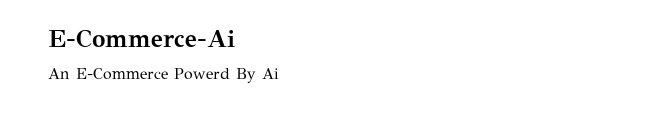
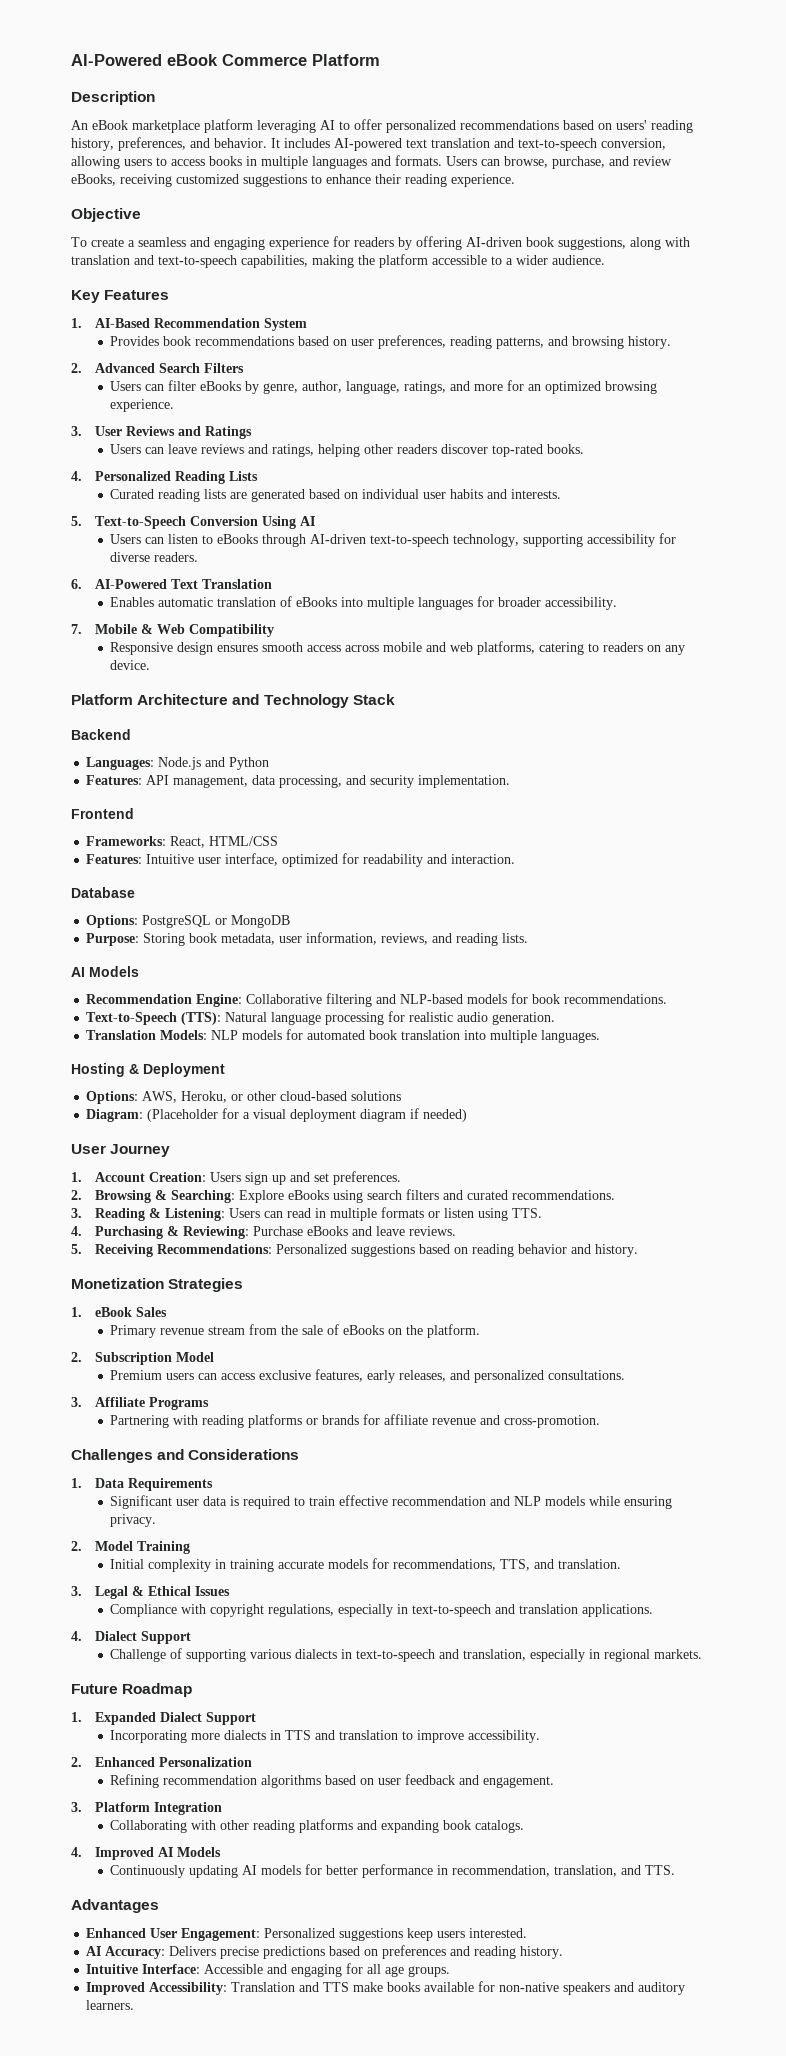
[48,29,235,48] [48,68,279,83] E-Commerce-Ai // An E-Commerce Powerd By Ai -> [71,54,380,66] [71,91,155,105] [71,119,693,133] [71,137,666,151] [71,155,672,169] [71,174,515,187] [71,208,141,222] [71,236,690,250] [71,254,605,268] [71,290,170,303] [71,318,307,331] [110,335,672,349] [71,363,244,373] [110,380,658,394] [110,399,175,412] [71,426,252,439] [110,444,585,457] [71,471,258,484] [110,489,562,502] [71,516,315,529] [110,533,677,547] [110,552,199,562] [71,579,272,589] [110,596,618,610] [71,624,274,637] [110,641,686,655] [110,660,151,670] [71,694,395,708] [71,729,131,740] [86,757,270,770] [86,775,511,788] [71,808,134,819] [86,836,279,848] [86,853,516,867] [71,887,135,898] [86,915,291,928] [86,932,529,946] [71,966,139,977] [86,993,668,1007] [86,1011,556,1025] [86,1029,601,1043] [71,1063,225,1077] [86,1091,402,1104] [86,1108,468,1122] [71,1144,171,1157] [71,1171,401,1185] [71,1189,615,1203] [71,1207,542,1221] [71,1226,456,1239] [71,1244,638,1257] [71,1278,244,1292] [71,1307,167,1317] [110,1324,481,1338] [71,1352,214,1365] [110,1369,626,1383] [71,1397,209,1410] [110,1414,601,1428] [71,1449,300,1463] [71,1478,213,1491] [110,1495,673,1509] [110,1514,157,1527] [71,1541,190,1554] [110,1558,622,1572] [71,1586,230,1599] [110,1604,654,1617] [71,1631,191,1644] [110,1648,703,1662] [71,1683,193,1697] [71,1712,256,1725] [110,1730,541,1743] [71,1757,252,1767] [110,1774,555,1788] [71,1802,222,1815] [110,1819,525,1833] [71,1847,221,1860] [110,1864,676,1878] [71,1899,159,1913] [86,1928,528,1941] [86,1945,564,1959] [86,1963,451,1977] [86,1981,686,1995] [86,2000,135,2010] AI-Powered eBook Commerce Platform // Description // An eBook marketplace platform leveraging AI to offer personalized recommendations based on users' reading history, preferences, and behavior. It includes AI-powered text translation and text-to-speech conversion, allowing users to access books in multiple languages and formats. Users can browse, purchase, and review eBooks, receiving customized suggestions to enhance their reading experience. // Objective // To create a seamless and engaging experience for readers by offering AI-driven book suggestions, along with translation and text-to-speech capabilities, making the platform accessible to a wider audience. // Key Features // 1. AI-Based Recommendation System // Provides book recommendations based on user preferences, reading patterns, and browsing history. // 2. Advanced Search Filters // Users can filter eBooks by genre, author, language, ratings, and more for an optimized browsing experience. // 3. User Reviews and Ratings // Users can leave reviews and ratings, helping other readers discover top-rated books. // 4. Personalized Reading Lists // Curated reading lists are generated based on individual user habits and interests. // 5. Text-to-Speech Conversion Using AI // Users can listen to eBooks through AI-driven text-to-speech technology, supporting accessibility for diverse readers. // 6. AI-Powered Text Translation // Enables automatic translation of eBooks into multiple languages for broader accessibility. // 7. Mobile & Web Compatibility // Responsive design ensures smooth access across mobile and web platforms, catering to readers on any device. // Platform Architecture and Technology Stack // Backend // Languages: Node.js and Python // Features: API management, data processing, and security implementation. // Frontend // Frameworks: React, HTML/CSS // Features: Intuitive user interface, optimized for readability and interaction. // Database // Options: PostgreSQL or MongoDB // Purpose: Storing book metadata, user information, reviews, and reading lists. // AI Models // Recommendation Engine: Collaborative filtering and NLP-based models for book recommendations. // Text-to-Speech (TTS): Natural language processing for realistic audio generation. // Translation Models: NLP models for automated book translation into multiple languages. // Hosting & Deployment // Options: AWS, Heroku, or other cloud-based solutions // Diagram: (Placeholder for a visual deployment diagram if needed) // User Journey // 1. Account Creation: Users sign up and set preferences. // 2. Browsing & Searching: Explore eBooks using search filters and curated recommendations. // 3. Reading & Listening: Users can read in multiple formats or listen using TTS. // 4. Purchasing & Reviewing: Purchase eBooks and leave reviews. // 5. Receiving Recommendations: Personalized suggestions based on reading behavior and history. // Monetization Strategies // 1. eBook Sales // Primary revenue stream from the sale of eBooks on the platform. // 2. Subscription Model // Premium users can access exclusive features, early releases, and personalized consultations. // 3. Affiliate Programs // Partnering with reading platforms or brands for affiliate revenue and cross-promotion. // Challenges and Considerations // 1. Data Requirements // Significant user data is required to train effective recommendation and NLP models while ensuring privacy. // 2. Model Training // Initial complexity in training accurate models for recommendations, TTS, and translation. // 3. Legal & Ethical Issues // Compliance with copyright regulations, especially in text-to-speech and translation applications. // 4. Dialect Support // Challenge of supporting various dialects in text-to-speech and translation, especially in regional markets. // Future Roadmap // 1. Expanded Dialect Support // Incorporating more dialects in TTS and translation to improve accessibility. // 2. Enhanced Personalization // Refining recommendation algorithms based on user feedback and engagement. // 3. Platform Integration // Collaborating with other reading platforms and expanding book catalogs. // 4. Improved AI Models // Continuously updating AI models for better performance in recommendation, translation, and TTS. // Advantages // Enhanced User Engagement: Personalized suggestions keep users interested. // AI Accuracy: Delivers precise predictions based on preferences and reading history. // Intuitive Interface: Accessible and engaging for all age groups. // Improved Accessibility: Translation and TTS make books available for non-native speakers and auditory learners.

